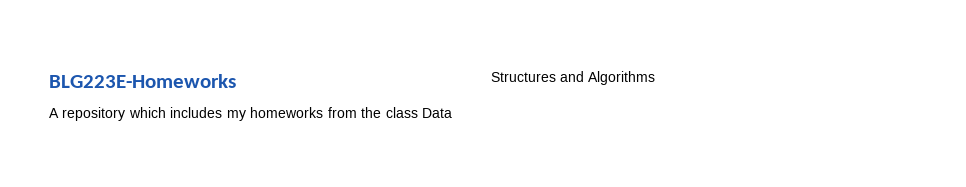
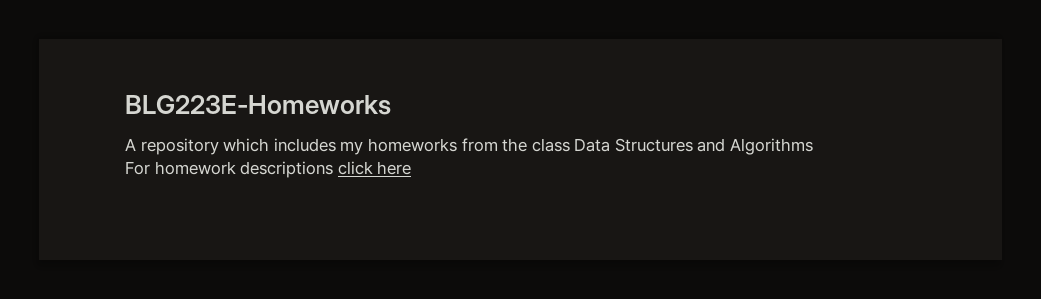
(655, 78) none -> [125,161,412,178] // For homework descriptions click here

